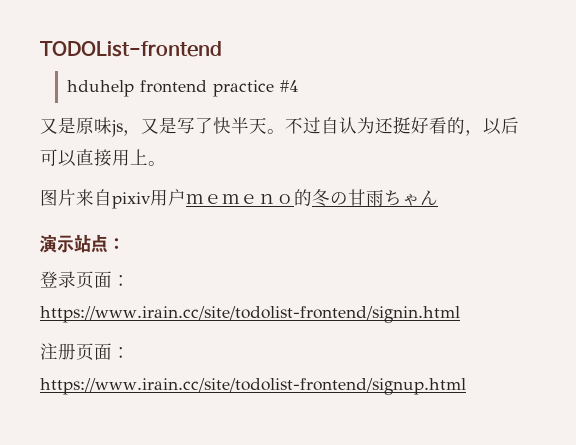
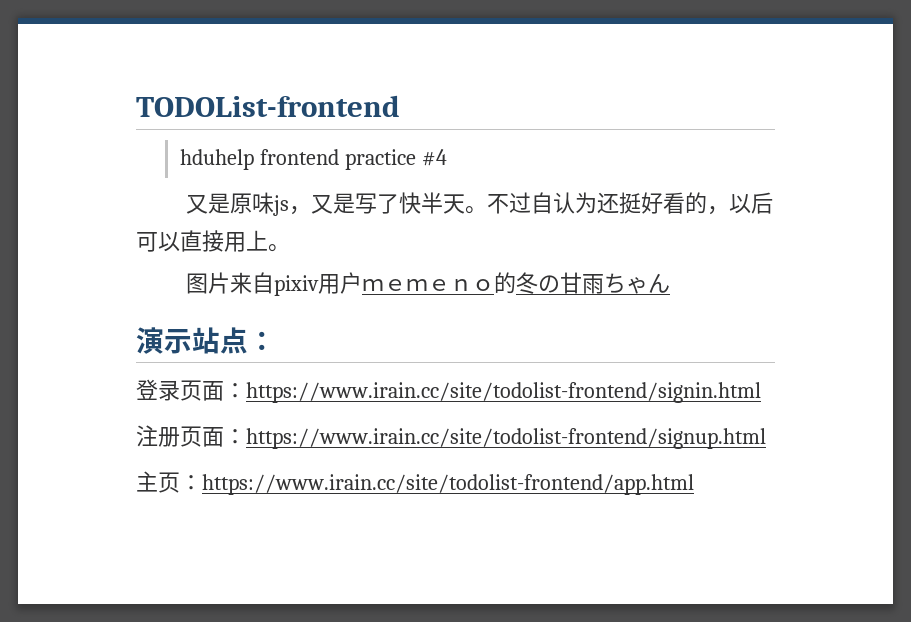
(466, 386) none -> [136,471,694,495] // 主页：https://www.irain.cc/site/todolist-frontend/app.html

